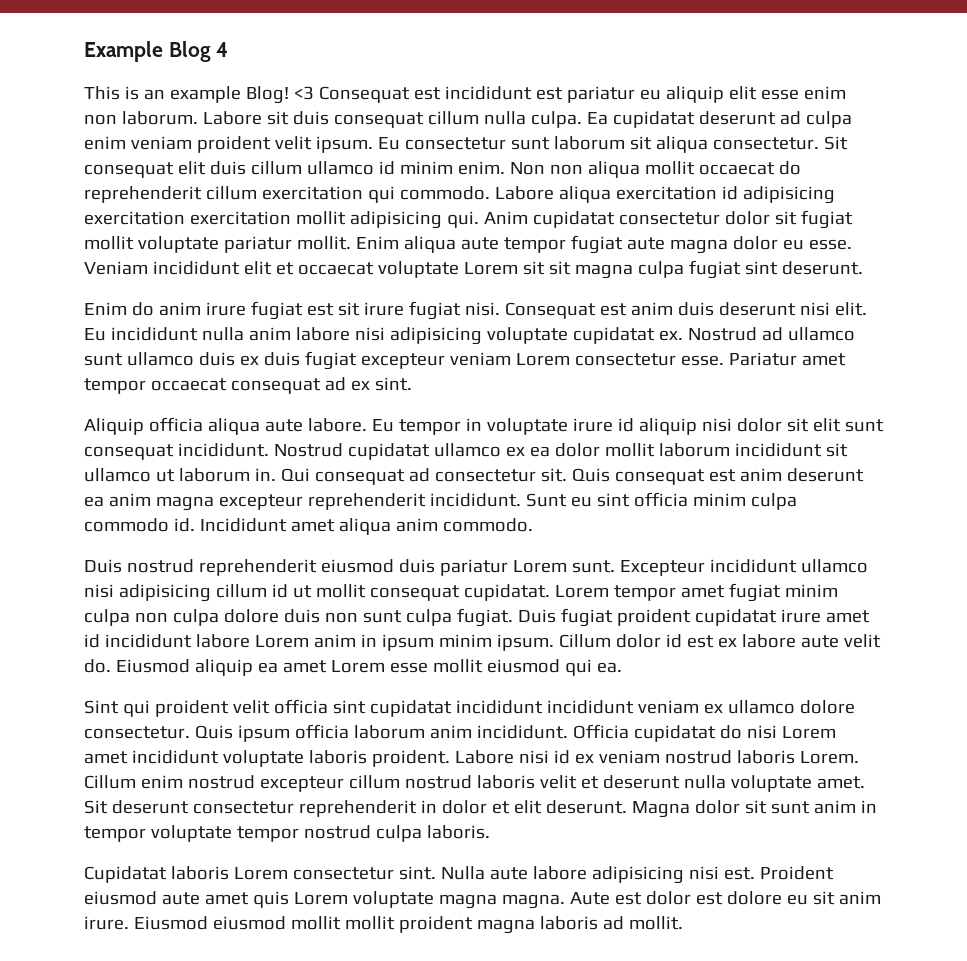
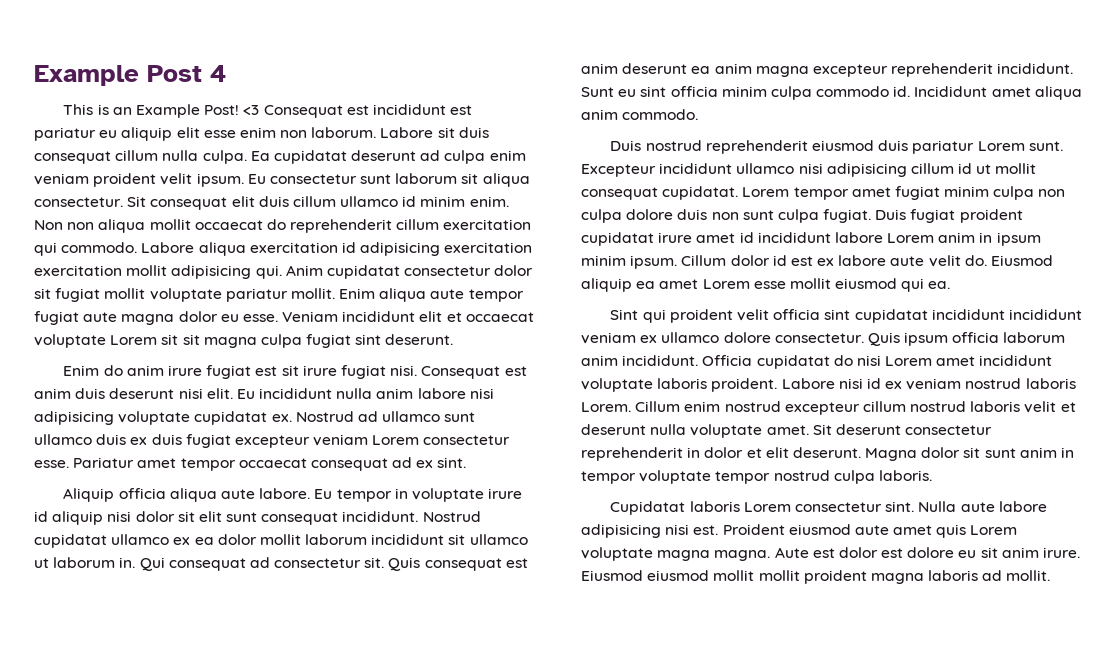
[84,41,211,62] Example Blog -> [34,65,202,86] Example Post
[169,86,289,104] example Blog! -> [136,104,240,118] Example Post!

